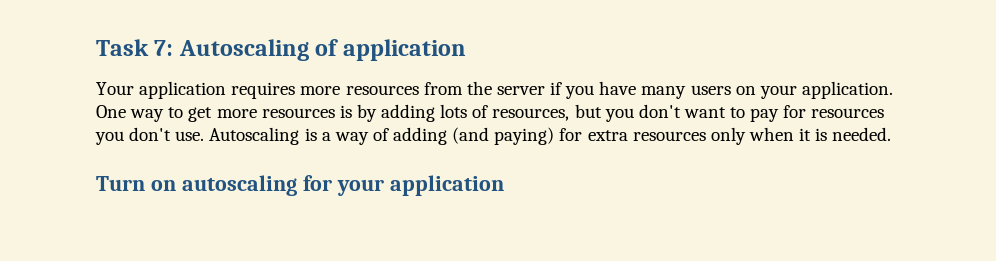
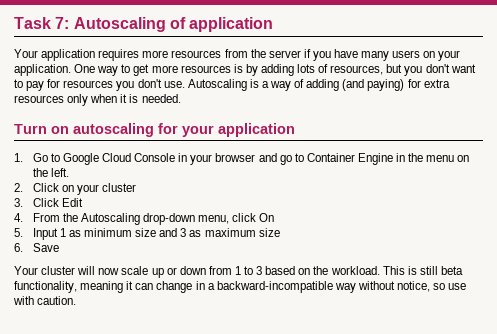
(504, 185) none -> [14,153,470,165] [32,168,69,177] [14,183,137,195] [14,198,83,207] [14,213,275,225] [14,228,280,240] [14,243,59,252] [14,266,463,278] [14,281,467,293] [13,296,77,305] // 1. Go to Google Cloud Console in your browser and go to Container Engine in the menu on the left. // 2. Click on your cluster // 3. Click Edit // 4. From the Autoscaling drop-down menu, click On // 5. Input 1 as minimum size and 3 as maximum size // 6. Save // Your cluster will now scale up or down from 1 to 3 based on the workload. This is still beta functionality, meaning it can change in a backward-incompatible way without notice, so use with caution.

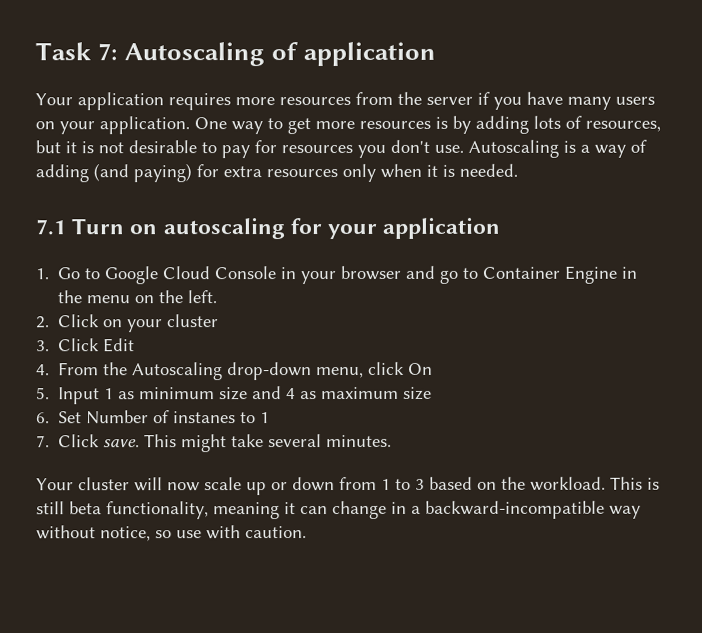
[404,64,476,76] you don't want -> [65,140,197,154] it is not desirable
(181, 98) none -> [35,219,66,236] 7.1
[180,228,187,237] 3 -> [286,388,297,400] 4
[32,243,59,252] Save -> [58,410,271,425] [36,434,393,453] Set Number of instanes to 1 // 7. Click save. This might take several minutes.

